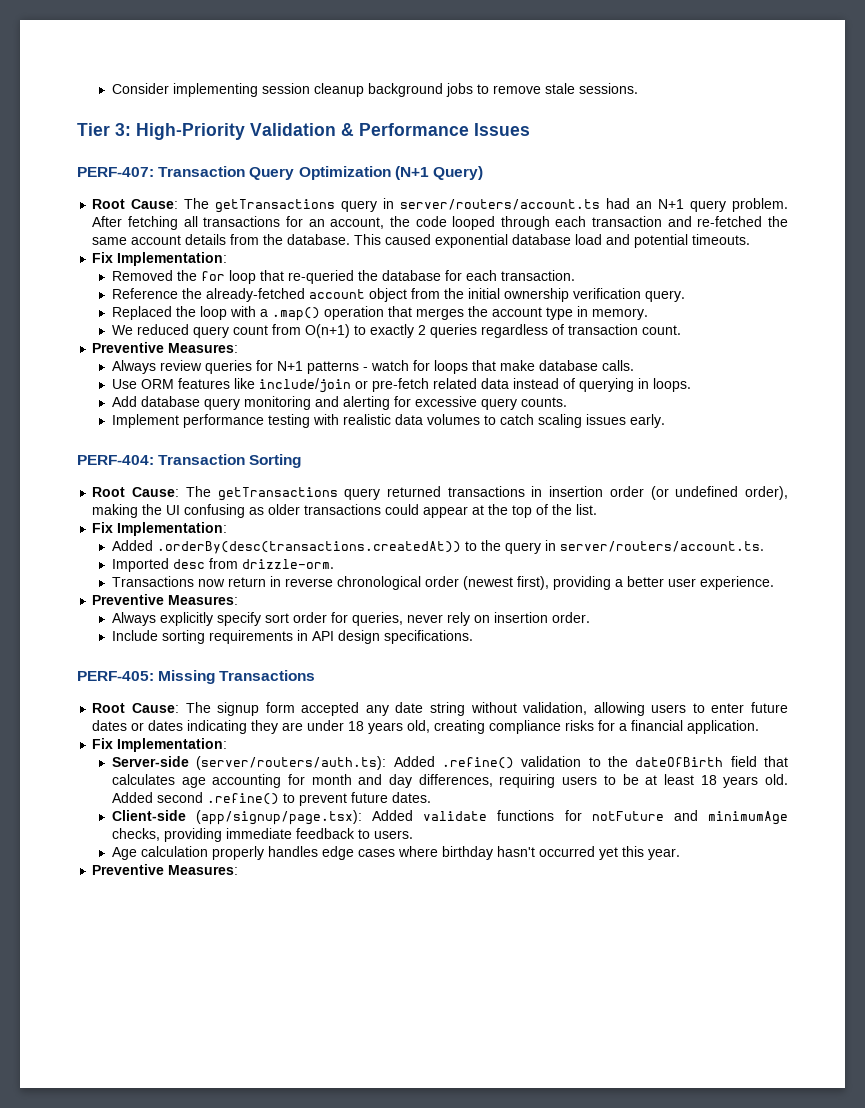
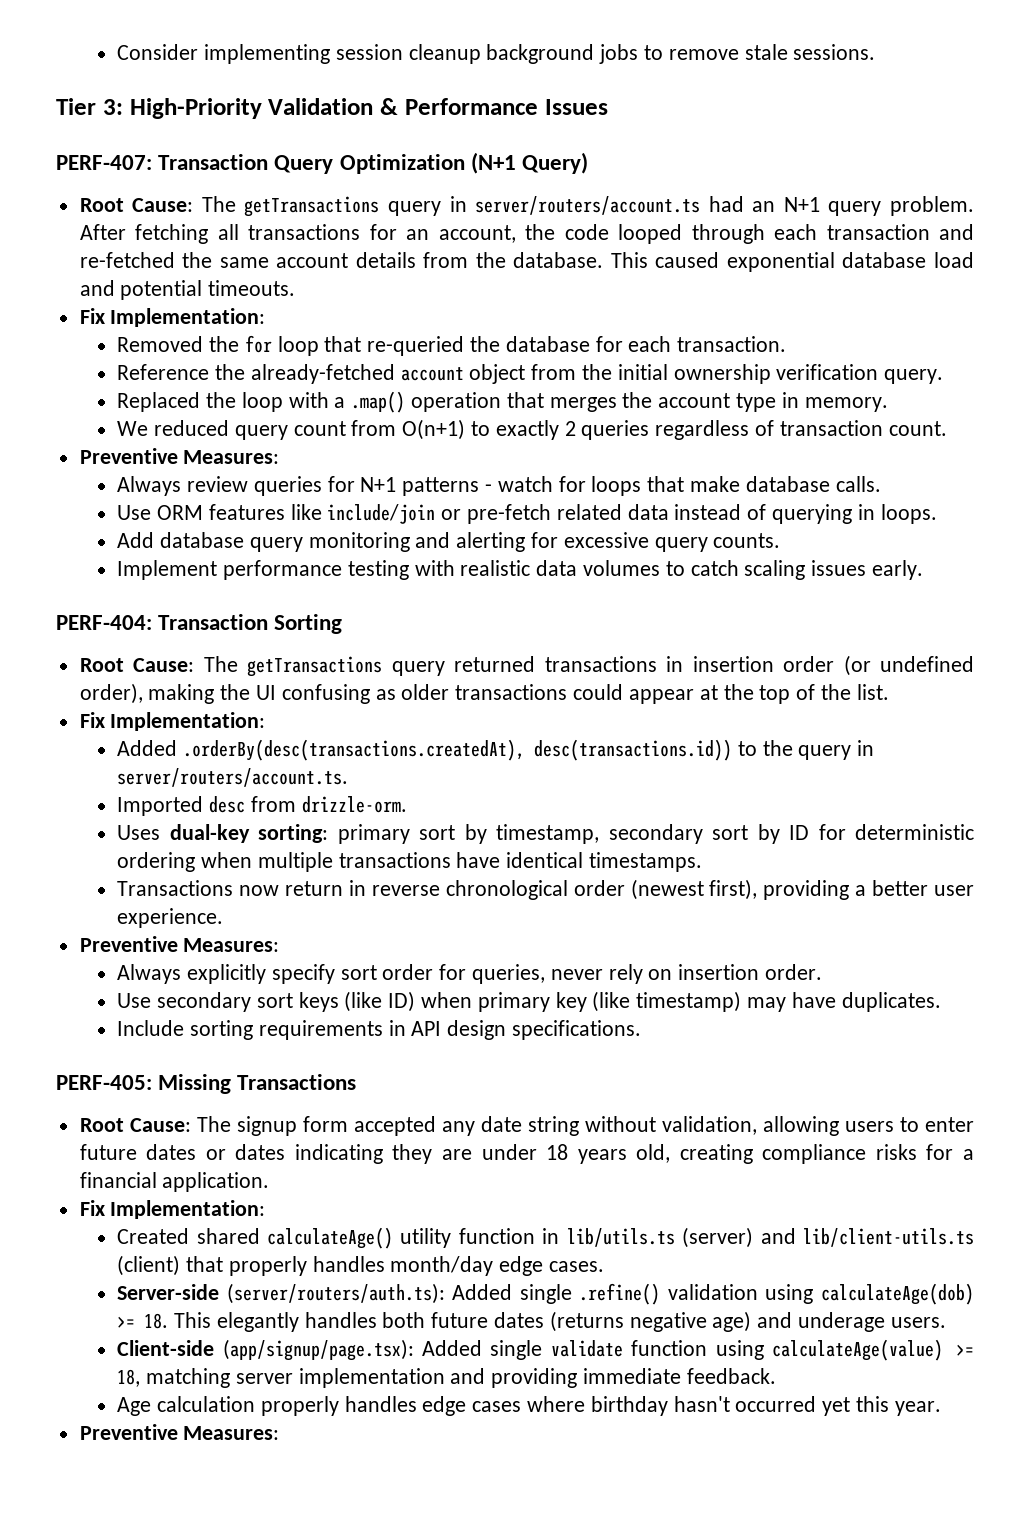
[156,541,461,554] .orderBy(desc(transactions.createdAt)) -> [183,739,733,761] .orderBy(desc(transactions.createdAt), desc(transactions.id))
(334, 564) none -> [117,824,974,844] [117,852,703,872] // Uses dual-key sorting: primary sort by timestamp, secondary sort by ID for deterministic ordering when multiple transactions have identical timestamps.
(590, 617) none -> [117,991,941,1012] // Use secondary sort keys (like ID) when primary key (like timestamp) may have duplicates.
(228, 745) none -> [117,1227,974,1249] [117,1255,605,1276] // Created shared calculateAge() utility function in lib/utils.ts (server) and lib/client-utils.ts (client) that properly handles month/day edge cases.
(435, 761) none -> [519,1284,572,1304] single
[588,756,788,767] [111,774,789,788] [111,792,431,806] [111,810,788,825] [111,828,413,842] to the dateOfBirth field that calculates age accounting for month and day differences, requiring users to be at least 18 years old. Added second .refine() to prevent future dates. // Client-side (app/signup/page.tsx): Added validate functions for notFuture and minimumAge checks, providing immediate feedback to users. -> [765,1283,974,1305] [117,1311,946,1332] [117,1339,974,1361] [117,1368,776,1388] using calculateAge(dob) >= 18. This elegantly handles both future dates (returns negative age) and underage users. // Client-side (app/signup/page.tsx): Added single validate function using calculateAge(value) >= 18, matching server implementation and providing immediate feedback.

